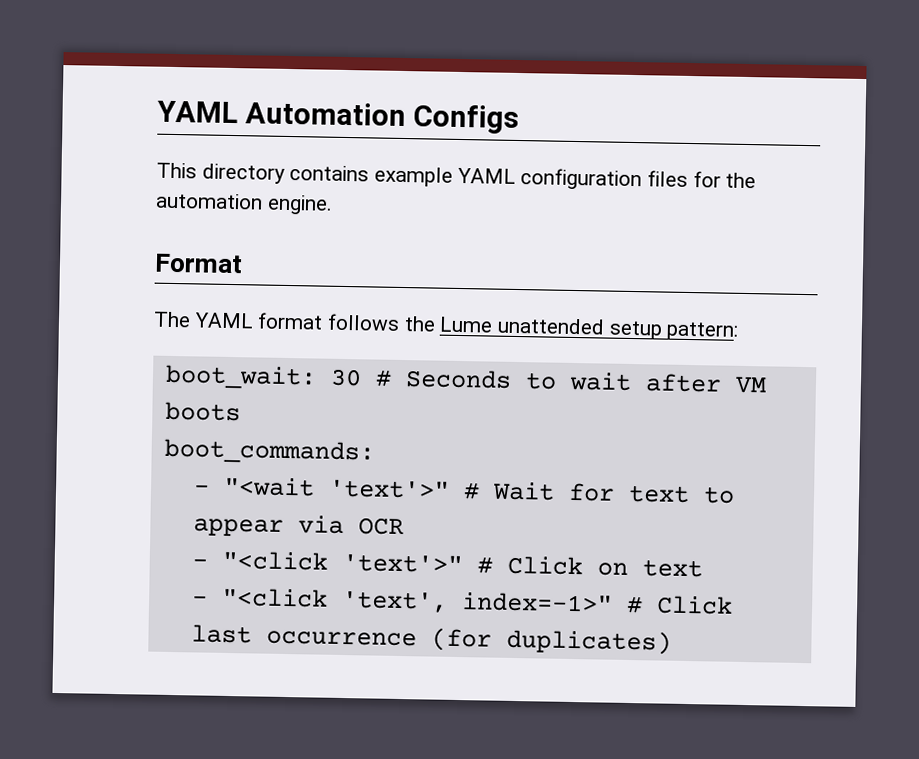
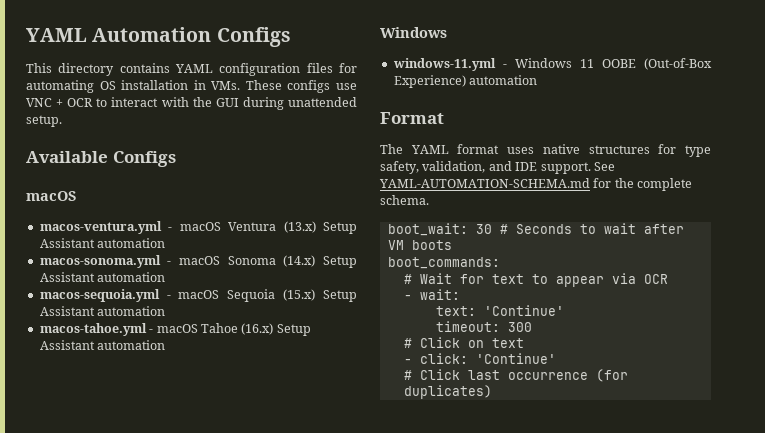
[374,166,454,187] example -> (170, 68) none
[725,172,757,189] [155,192,333,215] [154,253,243,274] [153,311,740,341] the automation engine. // Format // The YAML format follows the Lume unattended setup pattern: -> [26,80,357,93] [26,97,357,110] [26,115,62,127] [26,151,176,167] [26,191,77,201] [39,221,357,234] [39,238,166,248] [39,255,357,268] [39,272,166,282] [39,289,357,302] [39,306,166,316] [39,323,311,336] [39,340,166,350] [380,27,447,38] [392,58,712,71] [393,75,538,88] [380,112,444,124] [380,144,711,157] [380,161,615,174] [379,178,693,191] [380,195,429,205] automating OS installation in VMs. These configs use VNC + OCR to interact with the GUI during unattended setup. // Available Configs // macOS // macos-ventura.yml - macOS Ventura (13.x) Setup Assistant automation // macos-sonoma.yml - macOS Sonoma (14.x) Setup Assistant automation // macos-sequoia.yml - macOS Sequoia (15.x) Setup Assistant automation // macos-tahoe.yml - macOS Tahoe (16.x) Setup Assistant automation // Windows // windows-11.yml - Windows 11 OOBE (Out-of-Box Experience) automation // Format // The YAML format uses native structures for type safety, validation, and IDE support. See YAML-AUTOMATION-SCHEMA.md for the complete schema.
[192,476,450,499] - "<wait 'text'>" -> (500, 263) none
[221,550,463,574] "<click 'text'>" -> [419,289,460,300] [435,305,564,316] [435,321,532,332] wait: // text: 'Continue' // timeout: 300 //
[221,587,613,613] "<click 'text', index=-1>" -> [419,353,556,364] click: 'Continue' //

